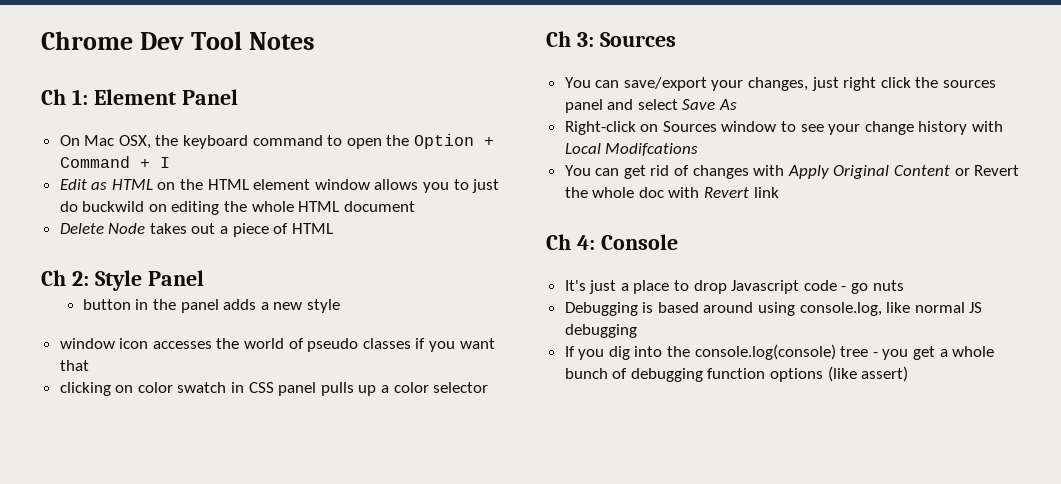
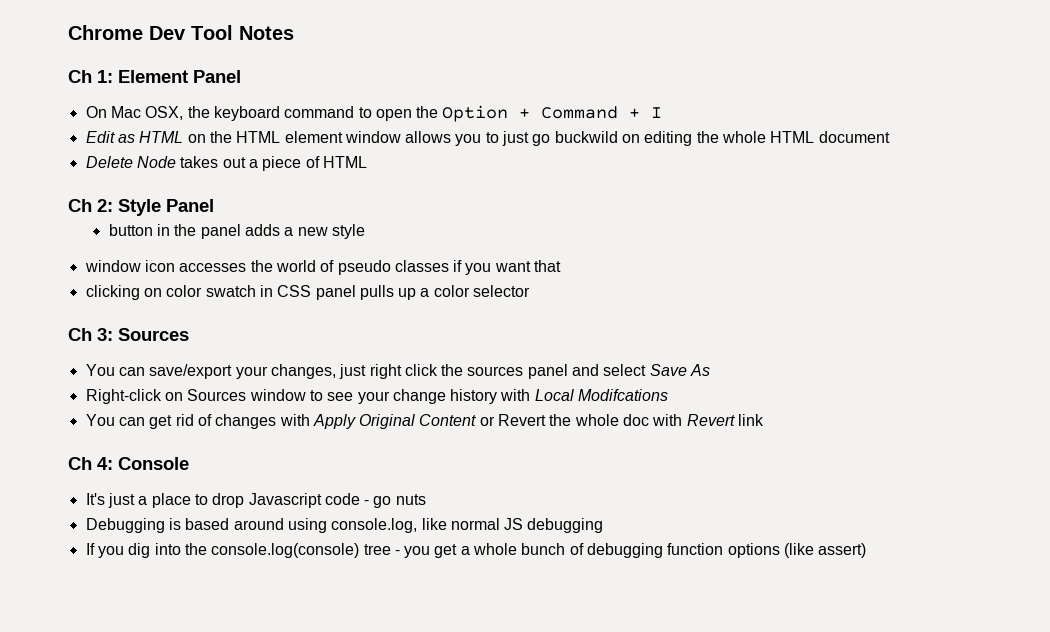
[59,201,78,212] do -> [532,134,551,146] go

